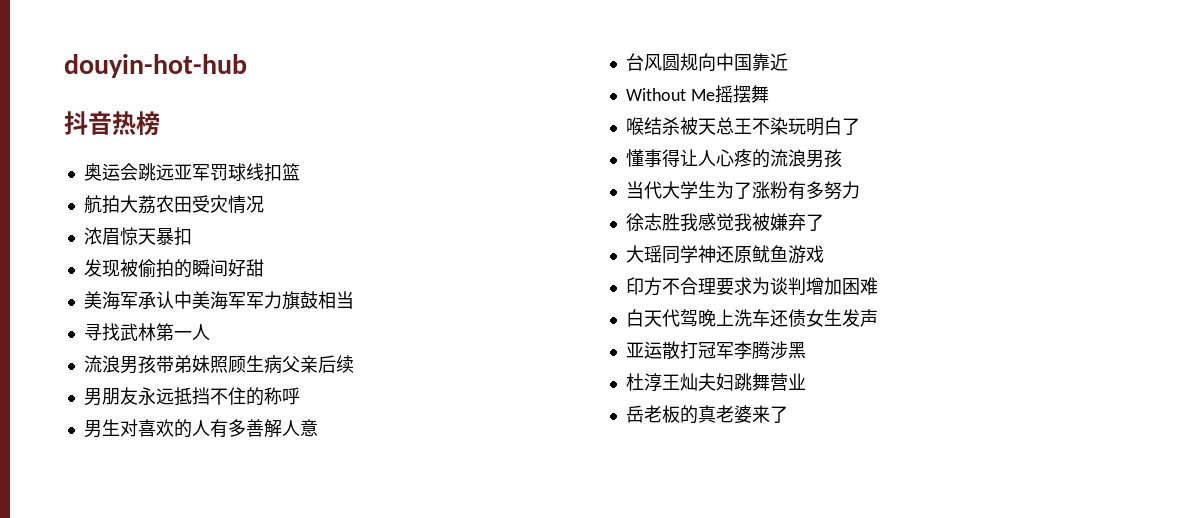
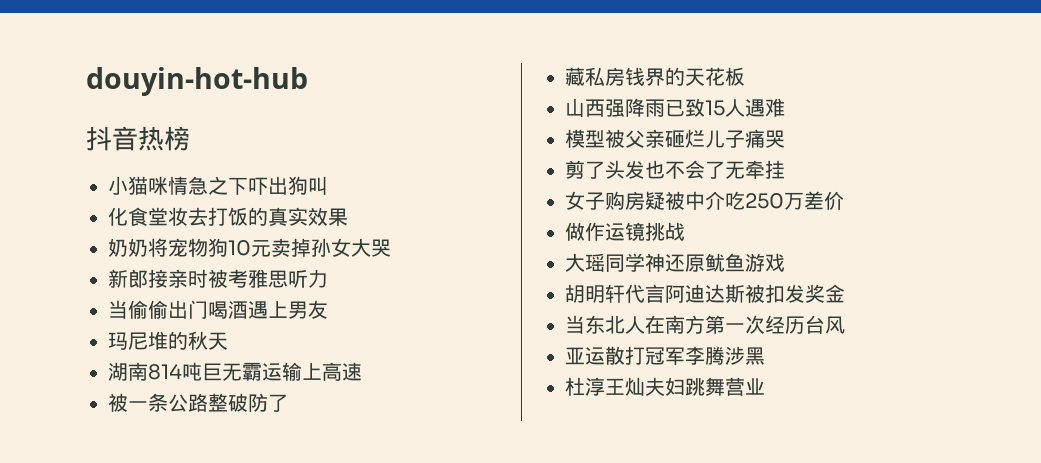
[83,163,300,182] [83,195,264,214] [83,227,192,246] [83,259,264,278] [83,291,354,310] [83,323,210,341] [83,355,354,374] [83,387,300,406] [83,419,318,438] [625,53,788,71] [625,85,769,103] [625,117,860,136] [625,149,842,168] [625,181,860,200] [625,213,824,232] 奥运会跳远亚军罚球线扣篮 // 航拍大荔农田受灾情况 // 浓眉惊天暴扣 // 发现被偷拍的瞬间好甜 // 美海军承认中美海军军力旗鼓相当 // 寻找武林第一人 // 流浪男孩带弟妹照顾生病父亲后续 // 男朋友永远抵挡不住的称呼 // 男生对喜欢的人有多善解人意 // 台风圆规向中国靠近 // Without Me摇摆舞 // 喉结杀被天总王不染玩明白了 // 懂事得让人心疼的流浪男孩 // 当代大学生为了涨粉有多努力 // 徐志胜我感觉我被嫌弃了 -> [108,176,328,195] [108,207,348,226] [108,238,391,257] [108,269,328,288] [108,300,328,319] [108,331,228,350] [108,362,362,381] [108,393,288,412] [565,67,745,86] [565,98,785,117] [565,129,785,148] [565,160,785,179] [565,191,844,210] [565,222,685,241] 小猫咪情急之下吓出狗叫 // 化食堂妆去打饭的真实效果 // 奶奶将宠物狗10元卖掉孙女大哭 // 新郎接亲时被考雅思听力 // 当偷偷出门喝酒遇上男友 // 玛尼堆的秋天 // 湖南814吨巨无霸运输上高速 // 被一条公路整破防了 // 藏私房钱界的天花板 // 山西强降雨已致15人遇难 // 模型被父亲砸烂儿子痛哭 // 剪了头发也不会了无牵挂 // 女子购房疑被中介吃250万差价 // 做作运镜挑战
[625,277,878,296] [625,309,878,327] 印方不合理要求为谈判增加困难 // 白天代驾晚上洗车还债女生发声 -> [565,284,845,303] [565,315,845,334] 胡明轩代言阿迪达斯被扣发奖金 // 当东北人在南方第一次经历台风
[625,405,788,424] // 岳老板的真老婆来了 -> (765, 386) none

